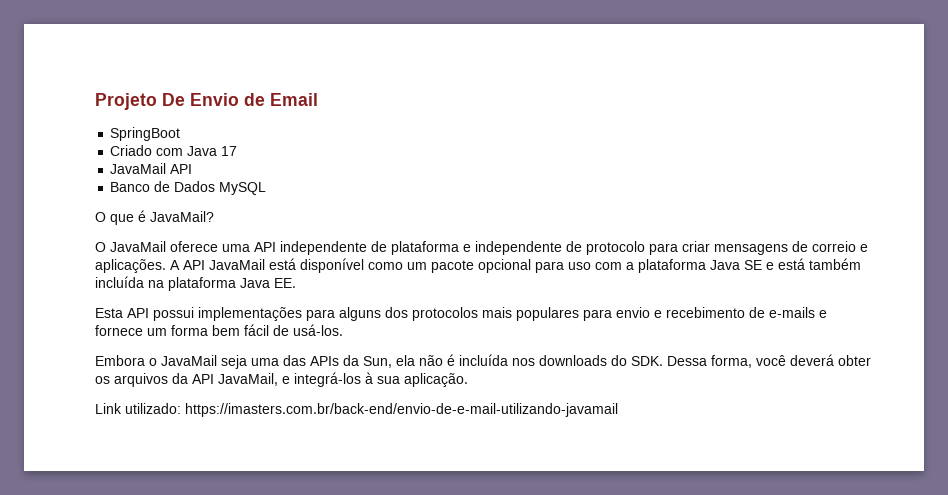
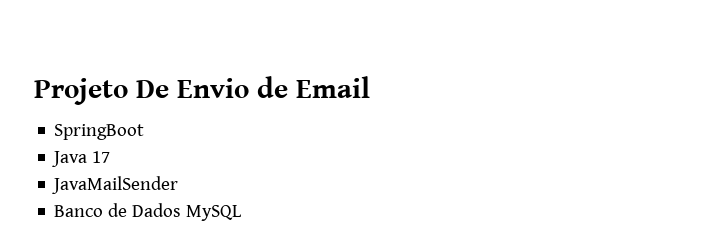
[110,145,184,156] Criado com -> (145, 132) none
[110,163,193,174] JavaMail API -> [52,176,179,194] JavaMailSender
[95,210,214,225] [95,241,868,255] [95,258,861,273] [95,276,296,291] [95,307,827,321] [95,324,343,336] [95,354,871,369] [95,372,468,387] [95,403,618,417] // O que é JavaMail? // O JavaMail oferece uma API independente de plataforma e independente de protocolo para criar mensagens de correio e aplicações. A API JavaMail está disponível como um pacote opcional para uso com a plataforma Java SE e está também incluída na plataforma Java EE. // Esta API possui implementações para alguns dos protocolos mais populares para envio e recebimento de e-mails e fornece um forma bem fácil de usá-los. // Embora o JavaMail seja uma das APIs da Sun, ela não é incluída nos downloads do SDK. Dessa forma, você deverá obter os arquivos da API JavaMail, e integrá-los à sua aplicação. // Link utilizado: https://imasters.com.br/back-end/envio-de-e-mail-utilizando-javamail -> (242, 213) none

